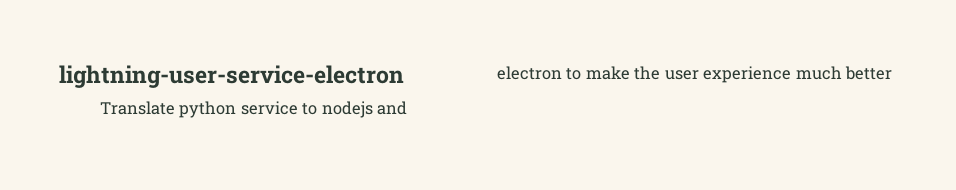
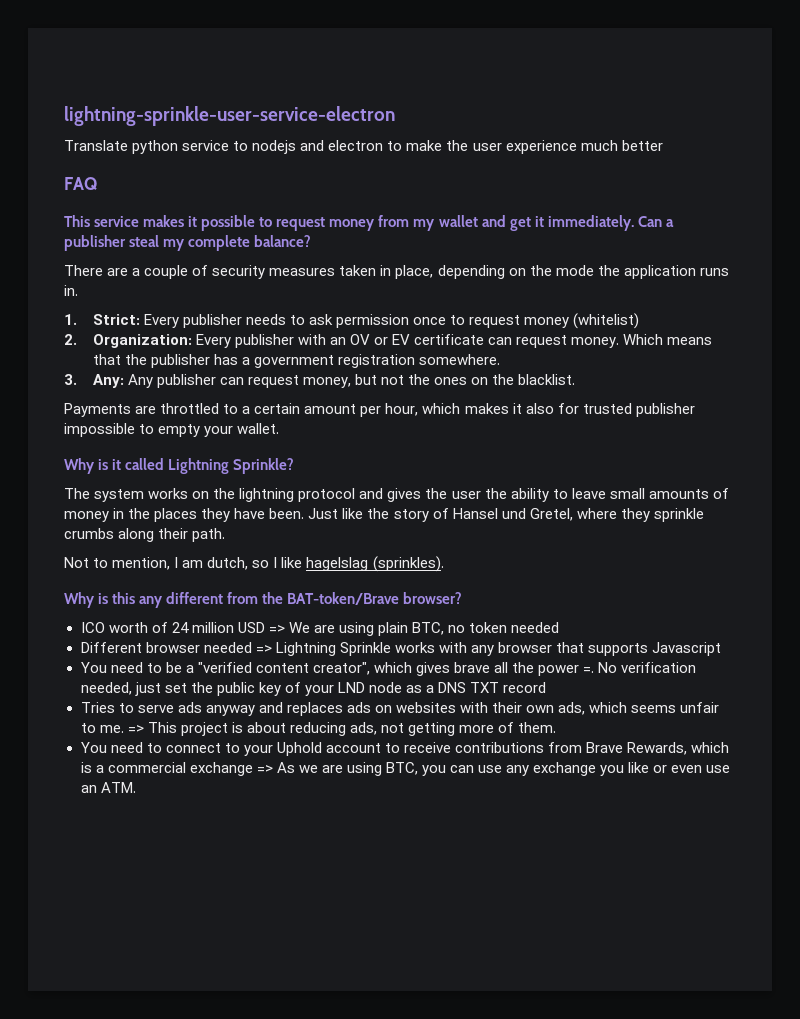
[59,65,404,88] lightning-user-service-electron -> [64,106,395,126] lightning-sprinkle-user-service-electron
(893, 73) none -> [64,177,97,190] [64,215,674,231] [64,235,312,251] [64,265,729,279] [64,285,78,296] [64,313,640,329] [64,334,713,348] [92,354,501,368] [64,374,576,388] [64,403,695,417] [64,423,280,437] [64,458,295,474] [64,488,729,502] [64,508,704,522] [64,528,226,542] [64,556,444,572] [64,592,463,608] [80,622,560,636] [80,642,722,656] [80,662,697,676] [80,682,547,696] [80,702,720,716] [80,722,557,736] [80,742,730,756] [80,762,731,776] [80,782,136,793] // FAQ // This service makes it possible to request money from my wallet and get it immediately. Can a publisher steal my complete balance? // There are a couple of security measures taken in place, depending on the mode the application runs in. // 1. Strict: Every publisher needs to ask permission once to request money (whitelist) // 2. Organization: Every publisher with an OV or EV certificate can request money. Which means that the publisher has a government registration somewhere. // 3. Any: Any publisher can request money, but not the ones on the blacklist. // Payments are throttled to a certain amount per hour, which makes it also for trusted publisher impossible to empty your wallet. // Why is it called Lightning Sprinkle? // The system works on the lightning protocol and gives the user the ability to leave small amounts of money in the places they have been. Just like the story of Hansel und Gretel, where they sprinkle crumbs along their path. // Not to mention, I am dutch, so I like hagelslag (sprinkles). // Why is this any different from the BAT-token/Brave browser? // ICO worth of 24 million USD => We are using plain BTC, no token needed // Different browser needed => Lightning Sprinkle works with any browser that supports Javascript // You need to be a "verified content creator", which gives brave all the power =. No verification needed, just set the public key of your LND node as a DNS TXT record // Tries to serve ads anyway and replaces ads on websites with their own ads, which seems unfair to me. => This project is about reducing ads, not getting more of them. // You need to connect to your Uphold account to receive contributions from Brave Rewards, which is a commercial exchange => As we are using BTC, you can use any exchange you like or even use an ATM.

